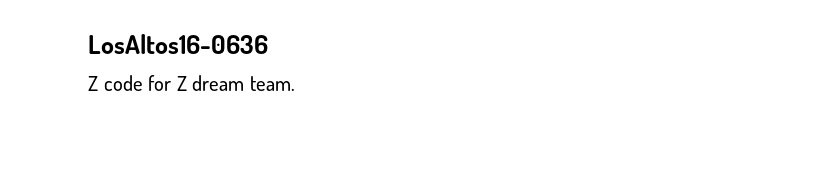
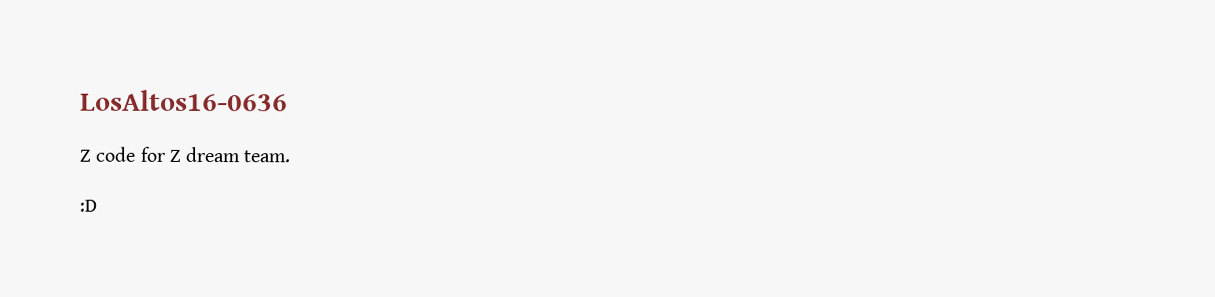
(295, 83) none -> [79,199,97,212] // :D

